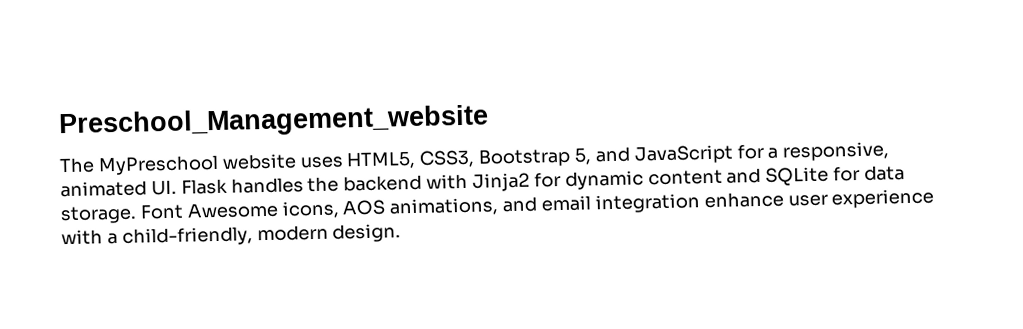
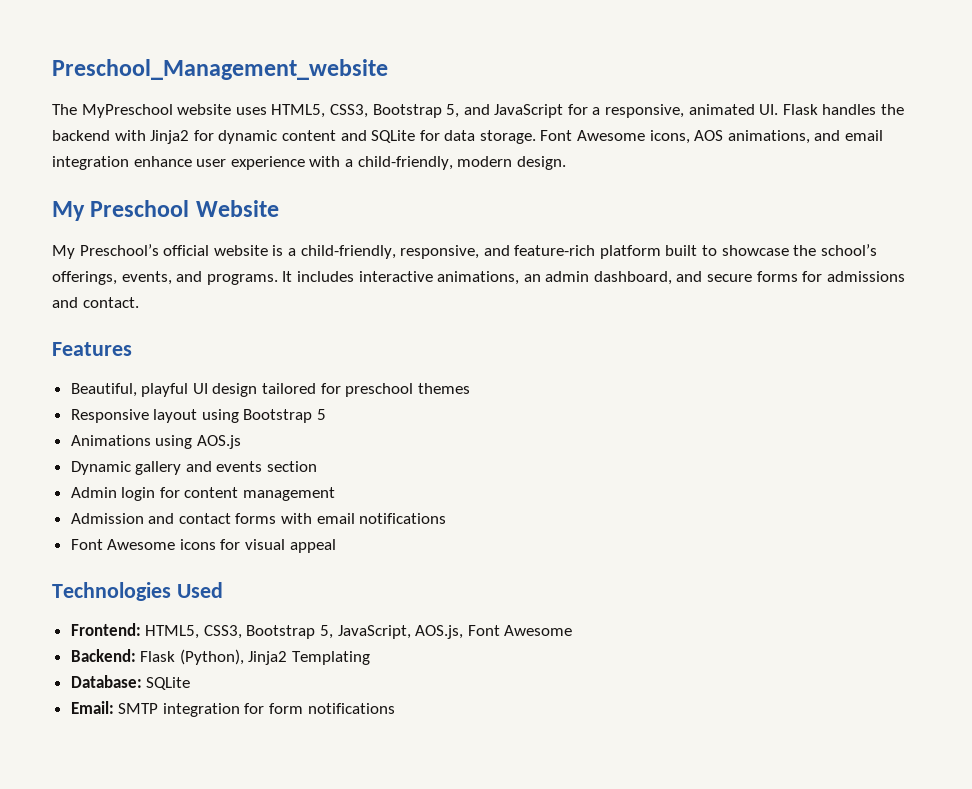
(402, 233) none -> [52,200,279,221] [52,244,877,259] [52,271,905,285] [52,297,139,308] [52,342,132,356] [70,383,470,397] [70,409,327,423] [70,435,241,449] [70,461,318,475] [70,487,336,501] [70,513,447,524] [70,539,336,553] [52,582,223,601] [70,623,573,639] [70,649,371,665] [70,675,191,690] [70,701,395,717] // My Preschool Website // My Preschool’s official website is a child-friendly, responsive, and feature-rich platform built to showcase the school’s offerings, events, and programs. It includes interactive animations, an admin dashboard, and secure forms for admissions and contact. // Features // Beautiful, playful UI design tailored for preschool themes // Responsive layout using Bootstrap 5 // Animations using AOS.js // Dynamic gallery and events section // Admin login for content management // Admission and contact forms with email notifications // Font Awesome icons for visual appeal // Technologies Used // Frontend: HTML5, CSS3, Bootstrap 5, JavaScript, AOS.js, Font Awesome // Backend: Flask (Python), Jinja2 Templating // Database: SQLite // Email: SMTP integration for form notifications

